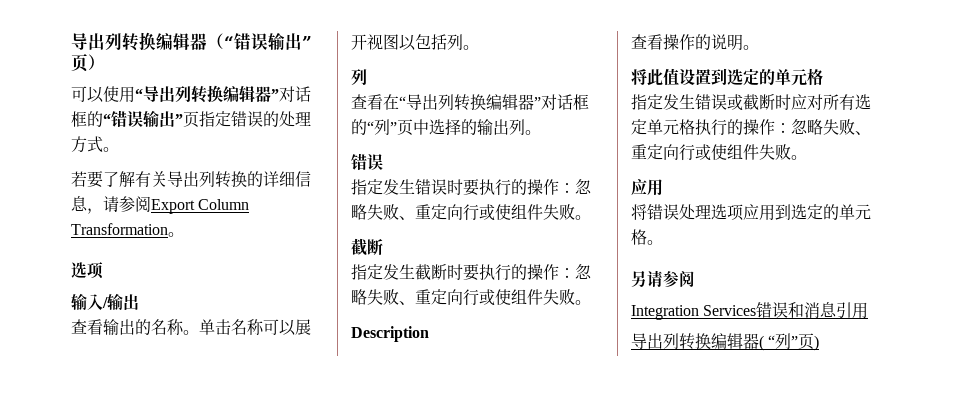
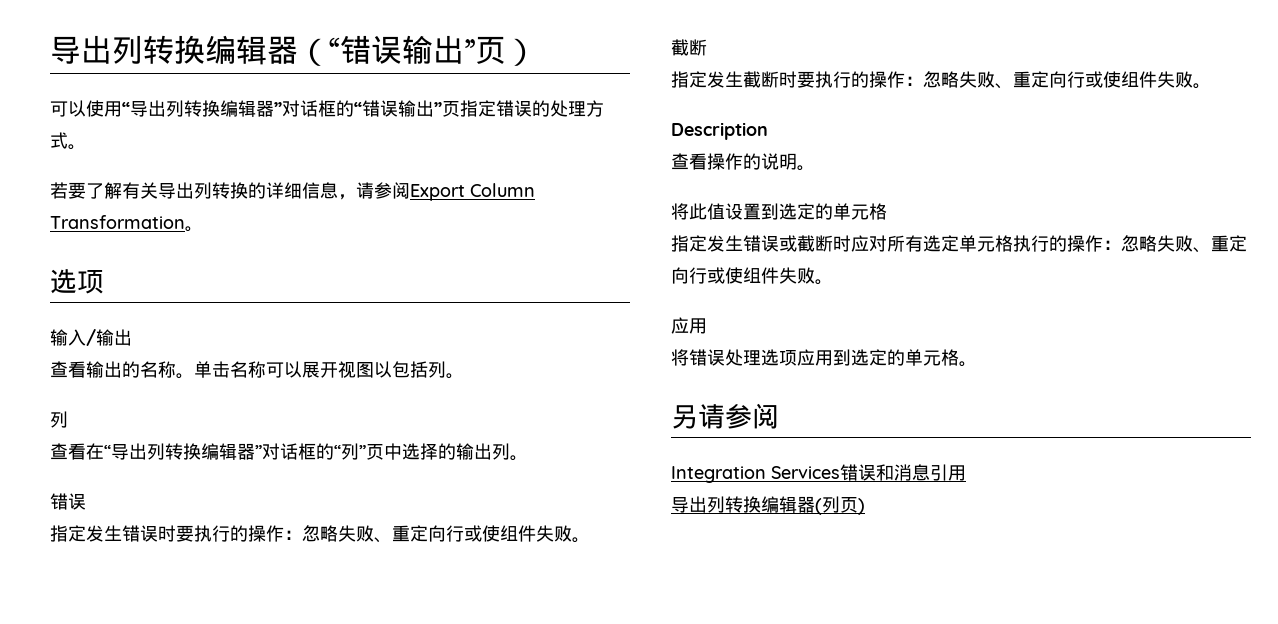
[768,333,799,349] “列” -> [822,496,840,513] 列

